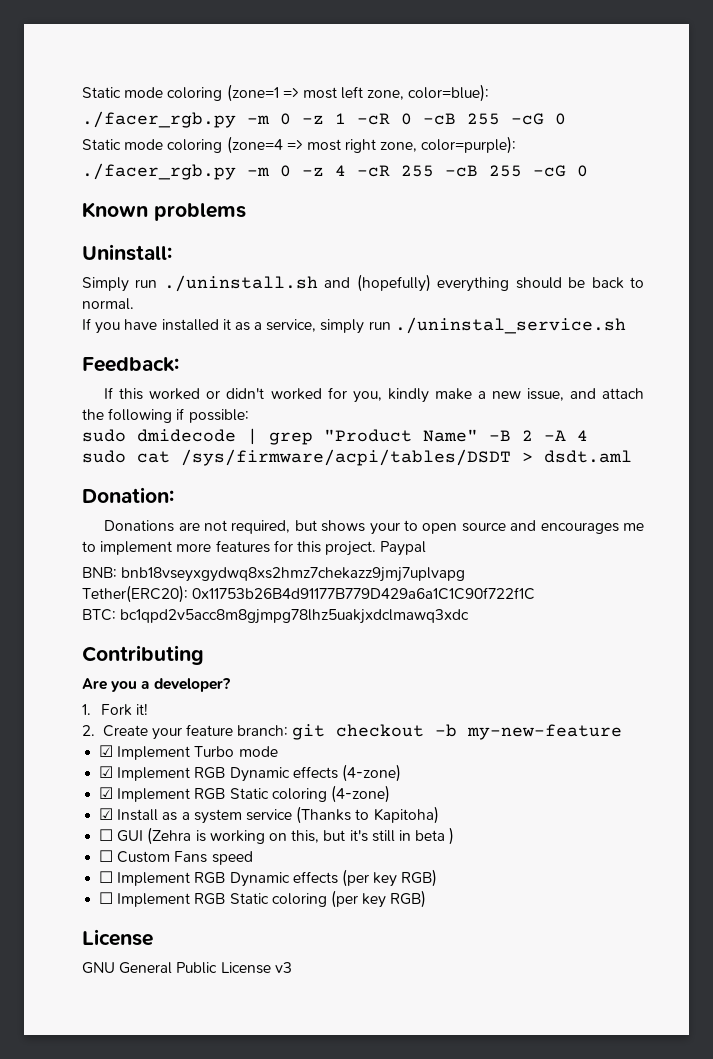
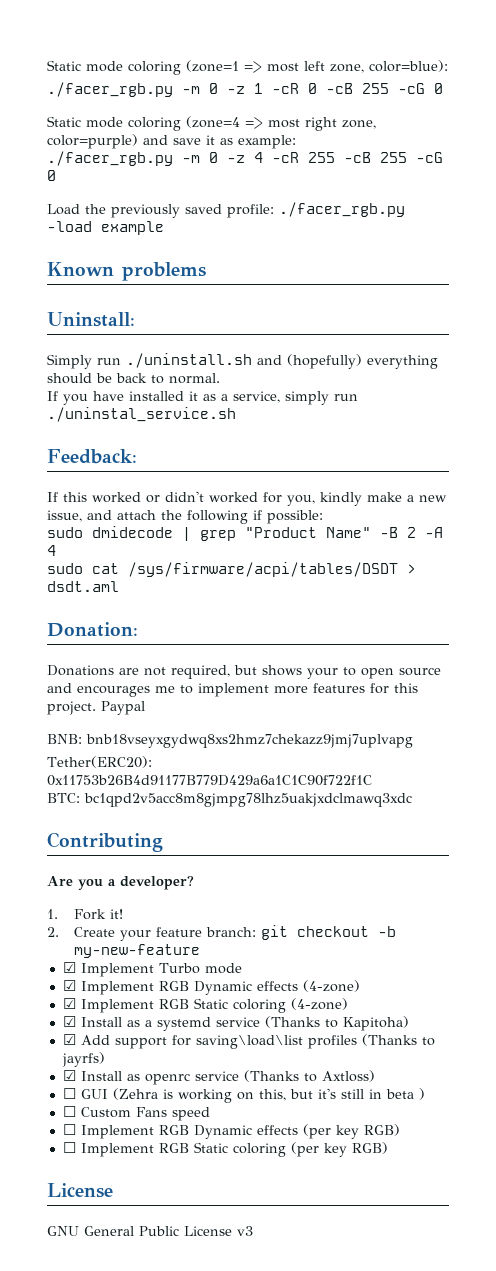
[421,136,517,154] color=purple): -> [47,134,296,149] color=purple) and save it as example:
(588, 171) none -> [47,202,405,218] [47,221,164,235] // Load the previously saved profile: ./facer_rgb.py -load example
[193,809,242,824] system -> [156,1017,211,1031] systemd
(439, 815) none -> [62,1034,435,1049] [61,1052,105,1067] [62,1070,375,1085] // ☑ Add support for saving\load\list profiles (Thanks to jayrfs) // ☑ Install as openrc service (Thanks to Axtloss)

